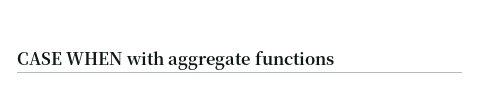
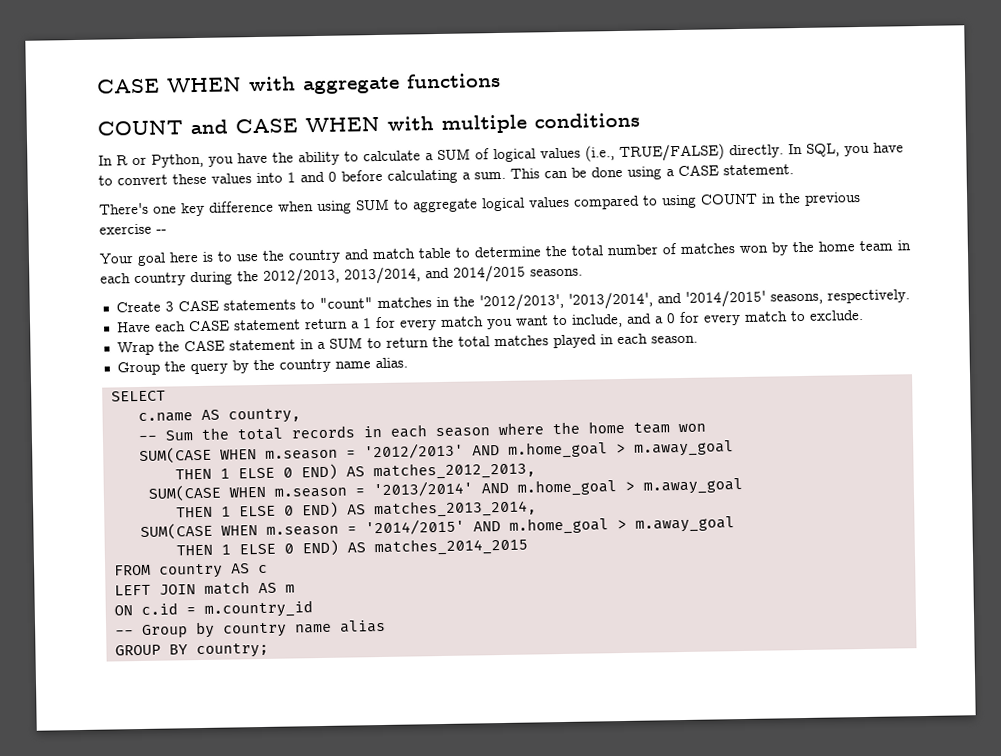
(334, 58) none -> [97,112,640,136] [98,142,904,168] [98,164,794,186] [99,192,861,217] [99,223,167,235] [99,240,911,266] [100,264,583,287] [115,289,910,313] [116,309,864,333] [116,333,698,356] [116,357,408,376] [110,390,166,402] [137,408,301,424] [137,420,706,442] [138,440,734,465] [174,461,536,481] [147,477,743,502] [175,499,537,519] [139,516,735,541] [175,537,528,557] [113,563,268,579] [113,581,295,596] [113,600,313,618] [114,619,386,639] [114,642,269,659] // COUNT and CASE WHEN with multiple conditions // In R or Python, you have the ability to calculate a SUM of logical values (i.e., TRUE/FALSE) directly. In SQL, you have to convert these values into 1 and 0 before calculating a sum. This can be done using a CASE statement. // There's one key difference when using SUM to aggregate logical values compared to using COUNT in the previous exercise -- // Your goal here is to use the country and match table to determine the total number of matches won by the home team in each country during the 2012/2013, 2013/2014, and 2014/2015 seasons. // Create 3 CASE statements to "count" matches in the '2012/2013', '2013/2014', and '2014/2015' seasons, respectively. // Have each CASE statement return a 1 for every match you want to include, and a 0 for every match to exclude. // Wrap the CASE statement in a SUM to return the total matches played in each season. // Group the query by the country name alias. // SELECT // c.name AS country, // -- Sum the total records in each season where the home team won // SUM(CASE WHEN m.season = '2012/2013' AND m.home_goal > m.away_goal // THEN 1 ELSE 0 END) AS matches_2012_2013, // SUM(CASE WHEN m.season = '2013/2014' AND m.home_goal > m.away_goal // THEN 1 ELSE 0 END) AS matches_2013_2014, // SUM(CASE WHEN m.season = '2014/2015' AND m.home_goal > m.away_goal // THEN 1 ELSE 0 END) AS matches_2014_2015 // FROM country AS c // LEFT JOIN match AS m // ON c.id = m.country_id // -- Group by country name alias // GROUP BY country;

